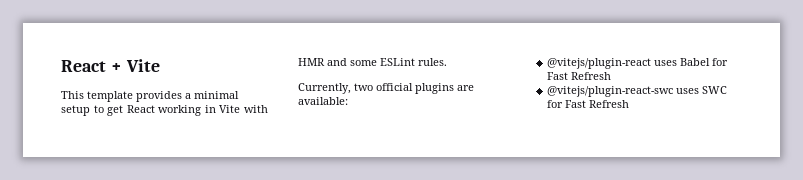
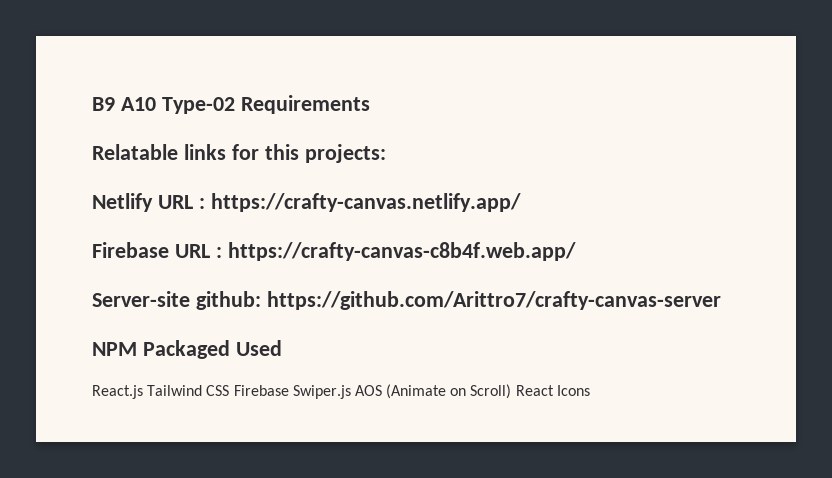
[61,59,160,72] [61,91,239,102] [61,105,268,116] [298,58,447,66] [298,83,474,94] [298,97,348,105] [547,58,729,69] [547,72,612,80] [547,86,728,97] [547,100,630,108] React + Vite // This template provides a minimal setup to get React working in Vite with HMR and some ESLint rules. // Currently, two official plugins are available: // @vitejs/plugin-react uses Babel for Fast Refresh // @vitejs/plugin-react-swc uses SWC for Fast Refresh -> [92,95,370,114] [92,144,386,163] [92,193,521,212] [92,242,576,261] [92,291,721,310] [92,340,282,359] [92,384,590,399] B9 A10 Type-02 Requirements // Relatable links for this projects: // Netlify URL : https://crafty-canvas.netlify.app/ // Firebase URL : https://crafty-canvas-c8b4f.web.app/ // Server-site github: https://github.com/Arittro7/crafty-canvas-server // NPM Packaged Used // React.js Tailwind CSS Firebase Swiper.js AOS (Animate on Scroll) React Icons

